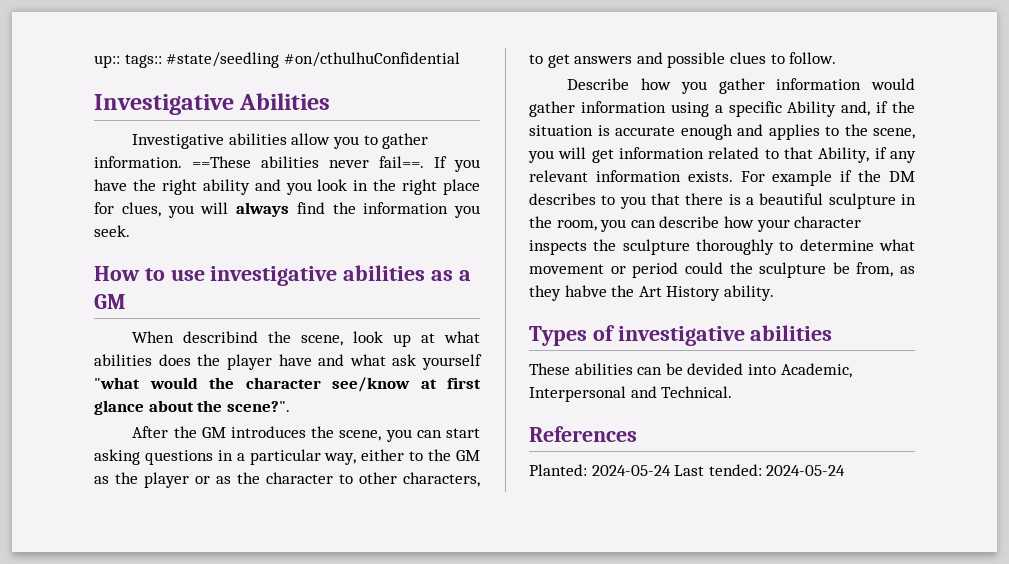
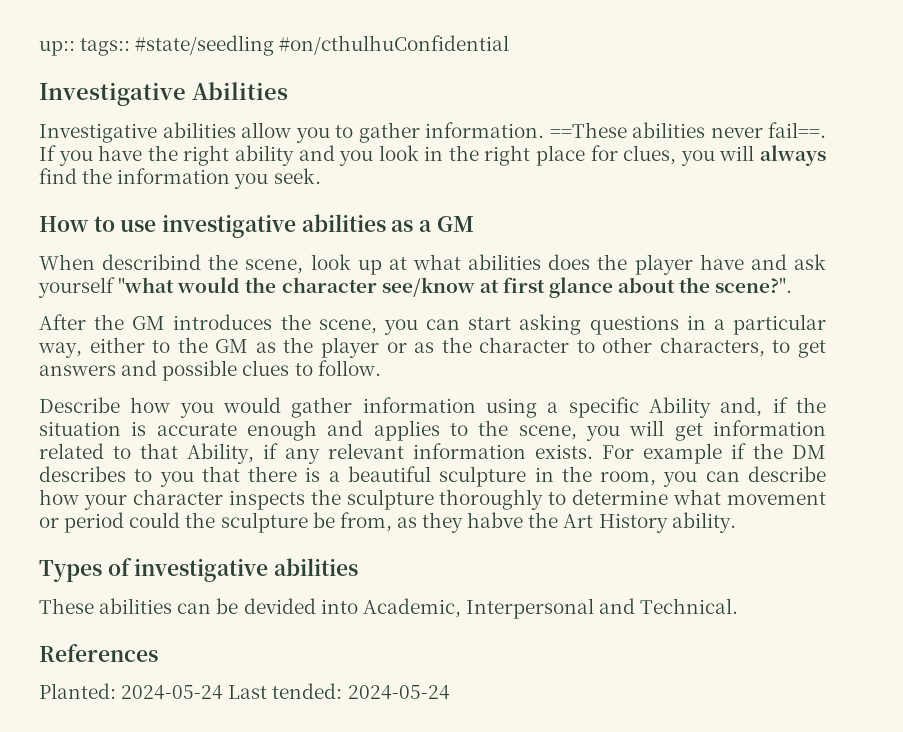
[349,354,386,366] what -> (787, 262) none
[718,78,862,94] gather information -> (214, 410) none

